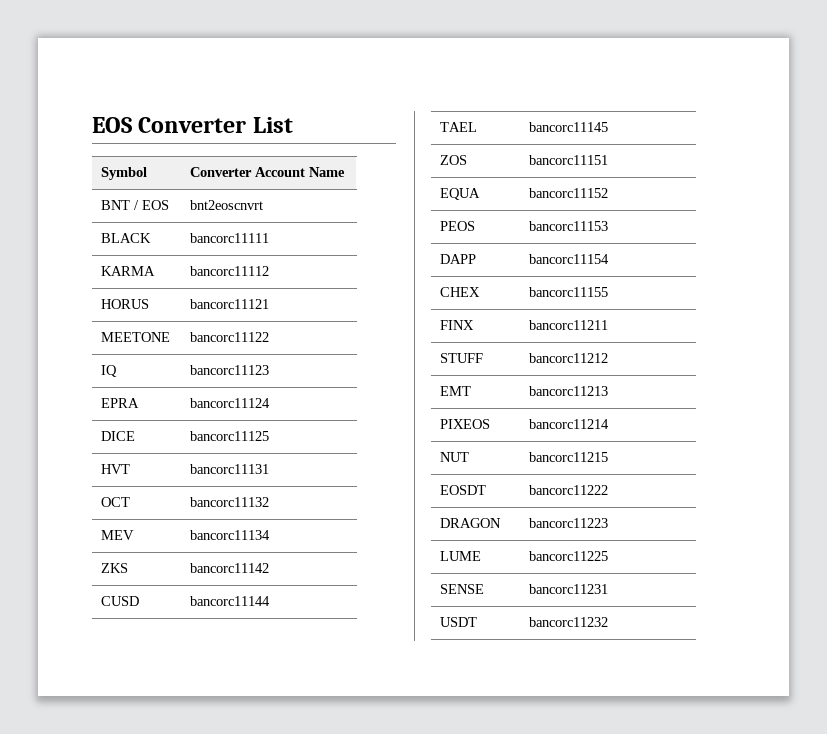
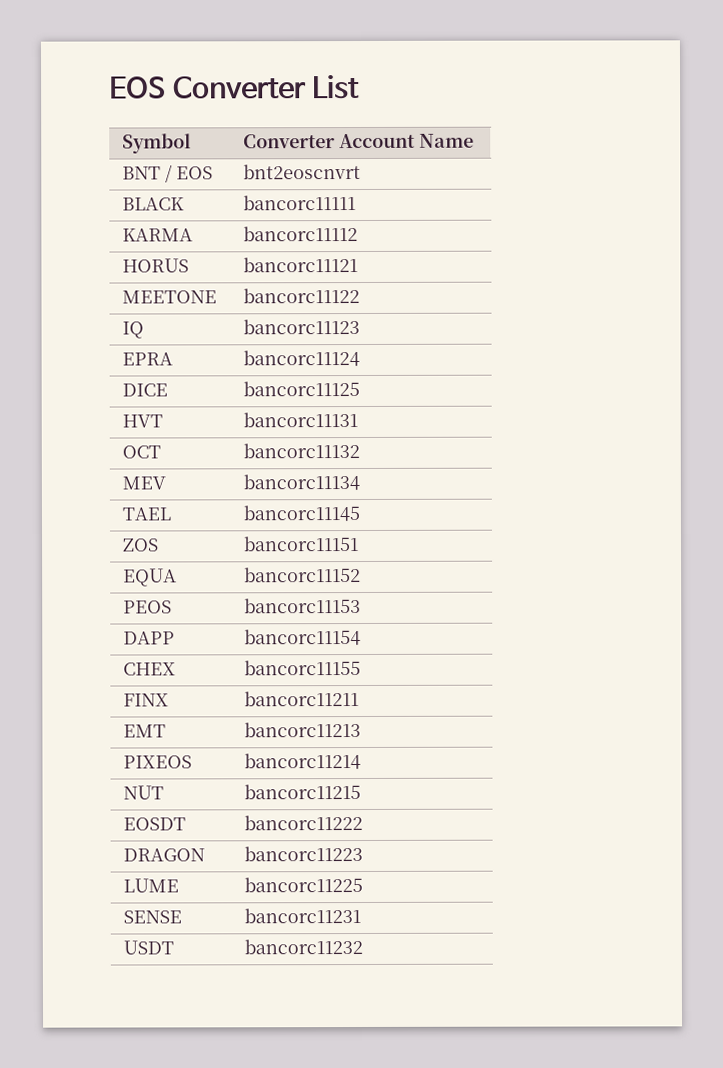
[101,563,129,573] [190,563,270,573] [101,596,140,606] [190,596,271,606] // ZKS | bancorc11142 // CUSD | bancorc11144 -> (361, 482) none
[440,353,484,363] [529,353,609,363] // STUFF | bancorc11212 -> (360, 699) none

